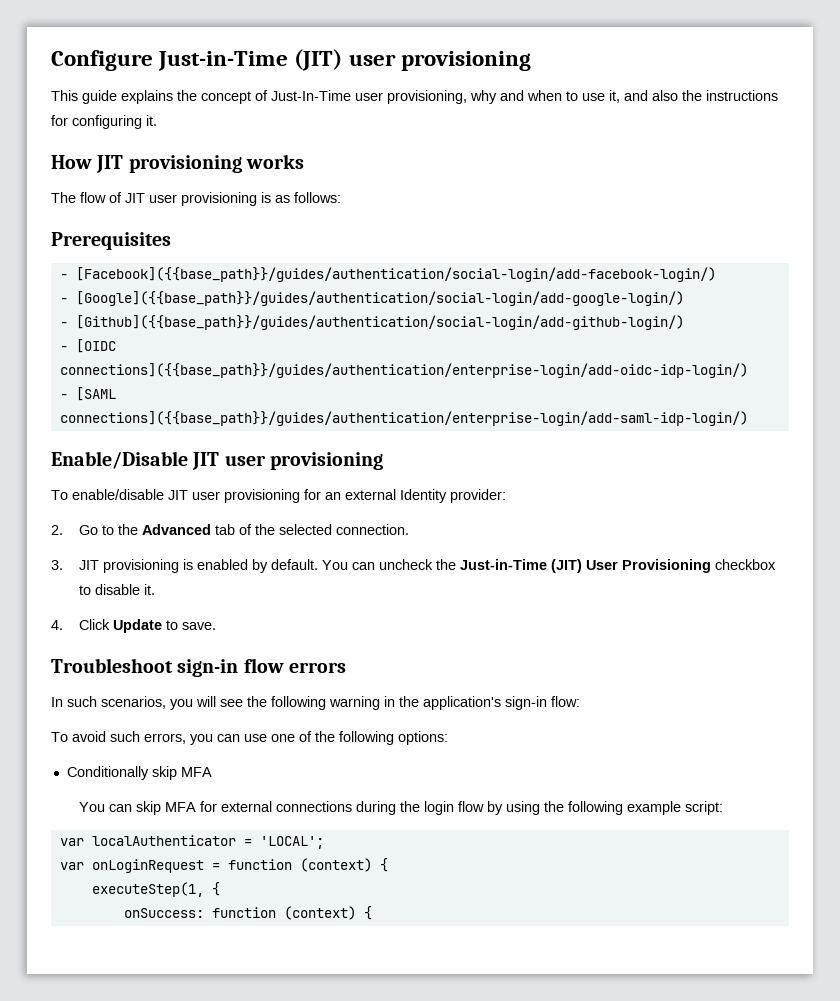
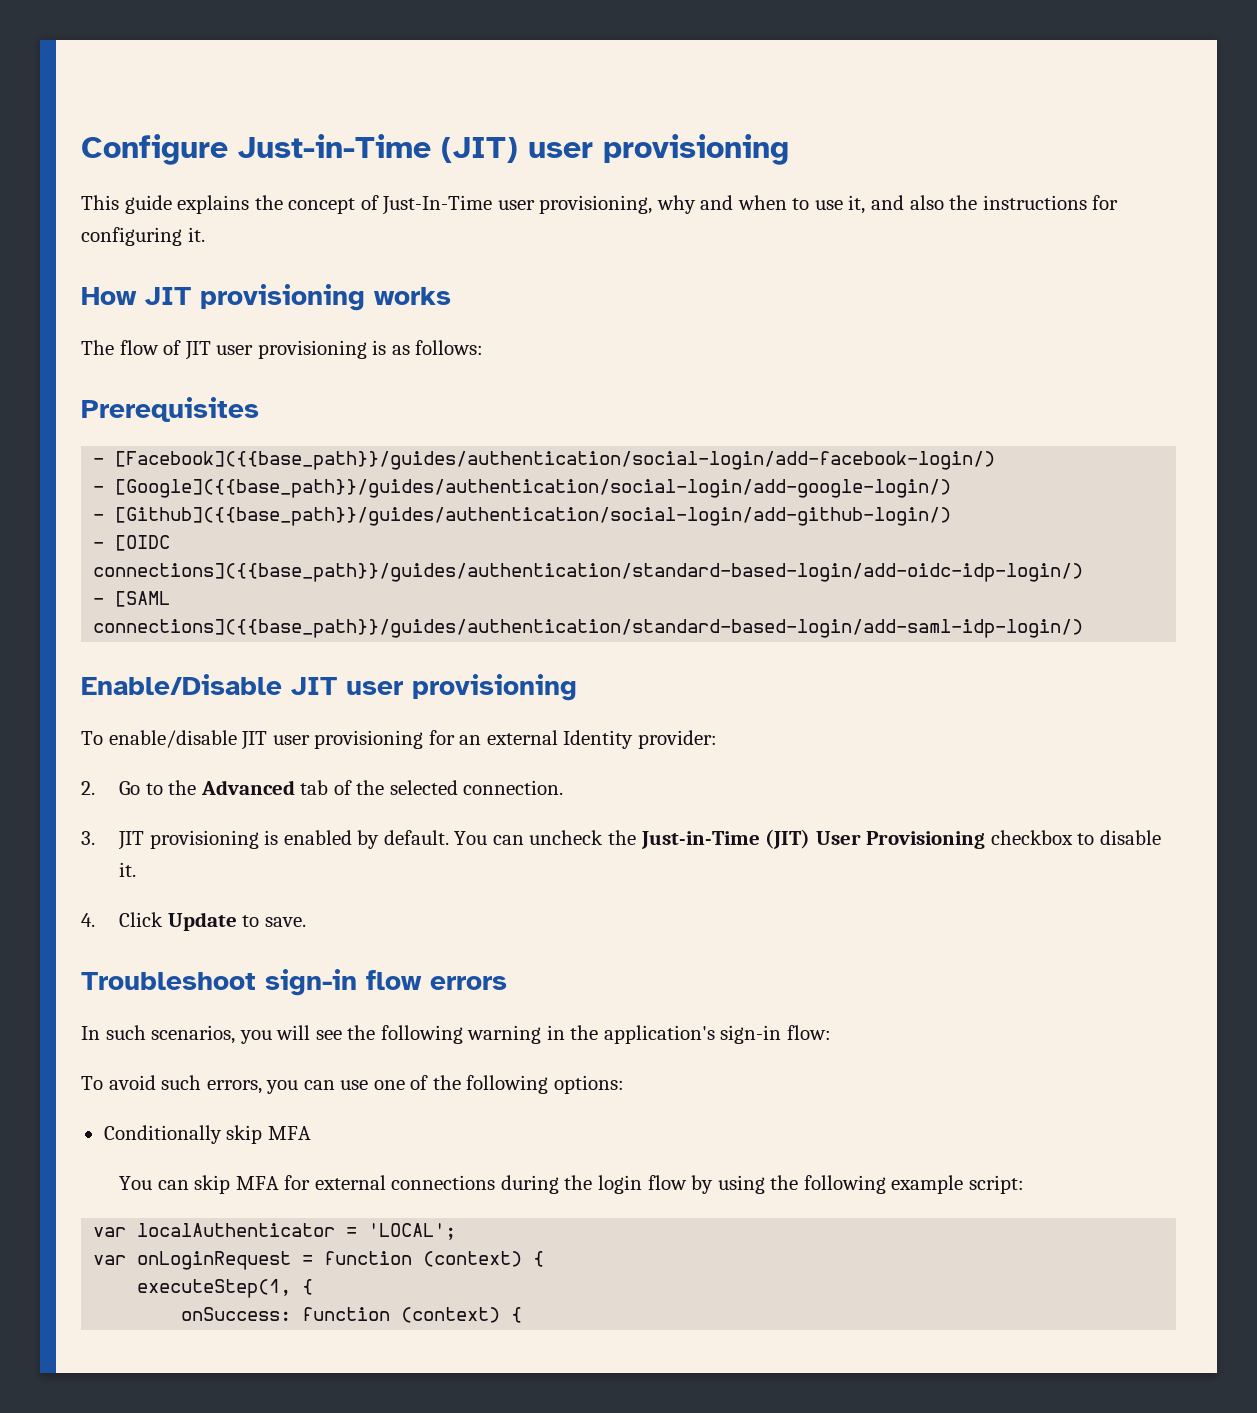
[59,363,748,378] connections]({{base_path}}/guides/authentication/enterprise-login/add-oidc-idp-login/) -> [93,563,1084,582] connections]({{base_path}}/guides/authentication/standard-based-login/add-oidc-idp-login/)
[59,411,748,426] connections]({{base_path}}/guides/authentication/enterprise-login/add-saml-idp-login/) -> [93,619,1084,638] connections]({{base_path}}/guides/authentication/standard-based-login/add-saml-idp-login/)

